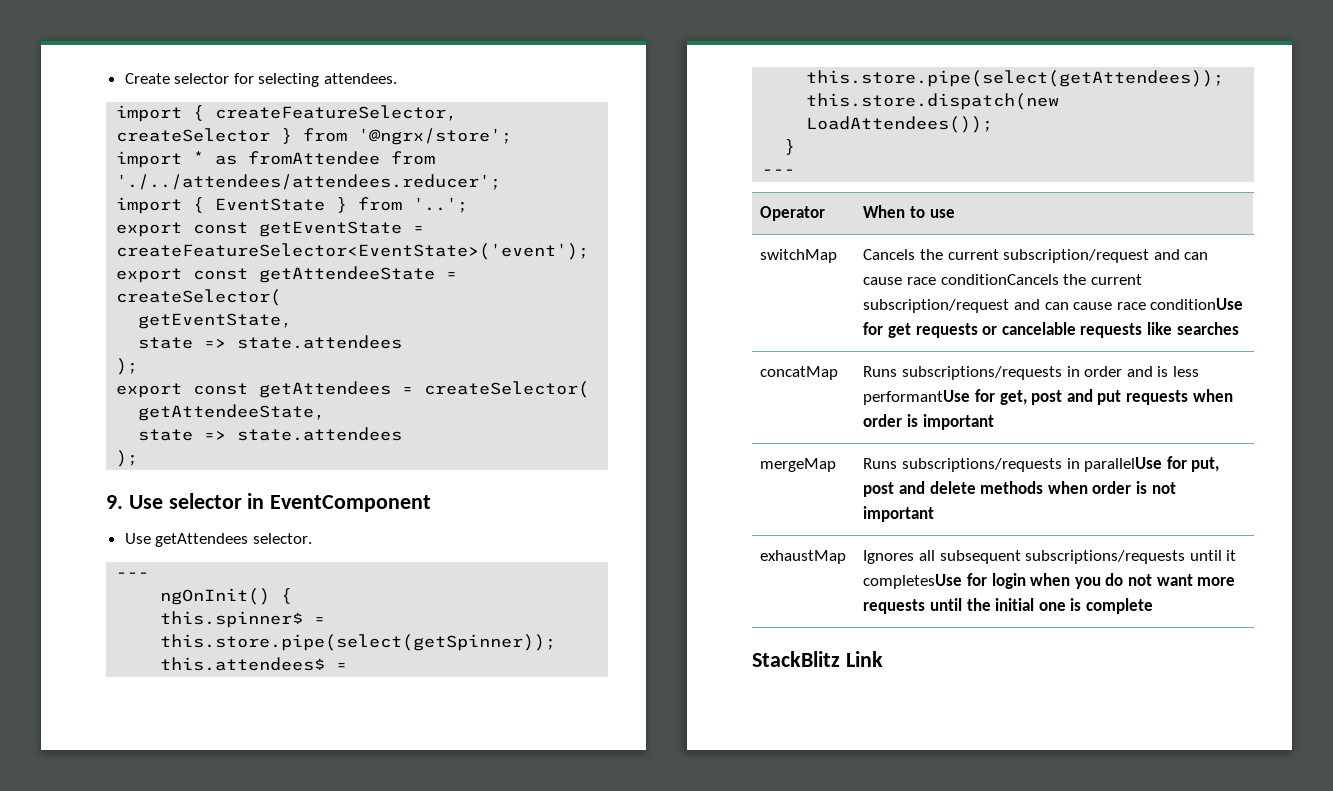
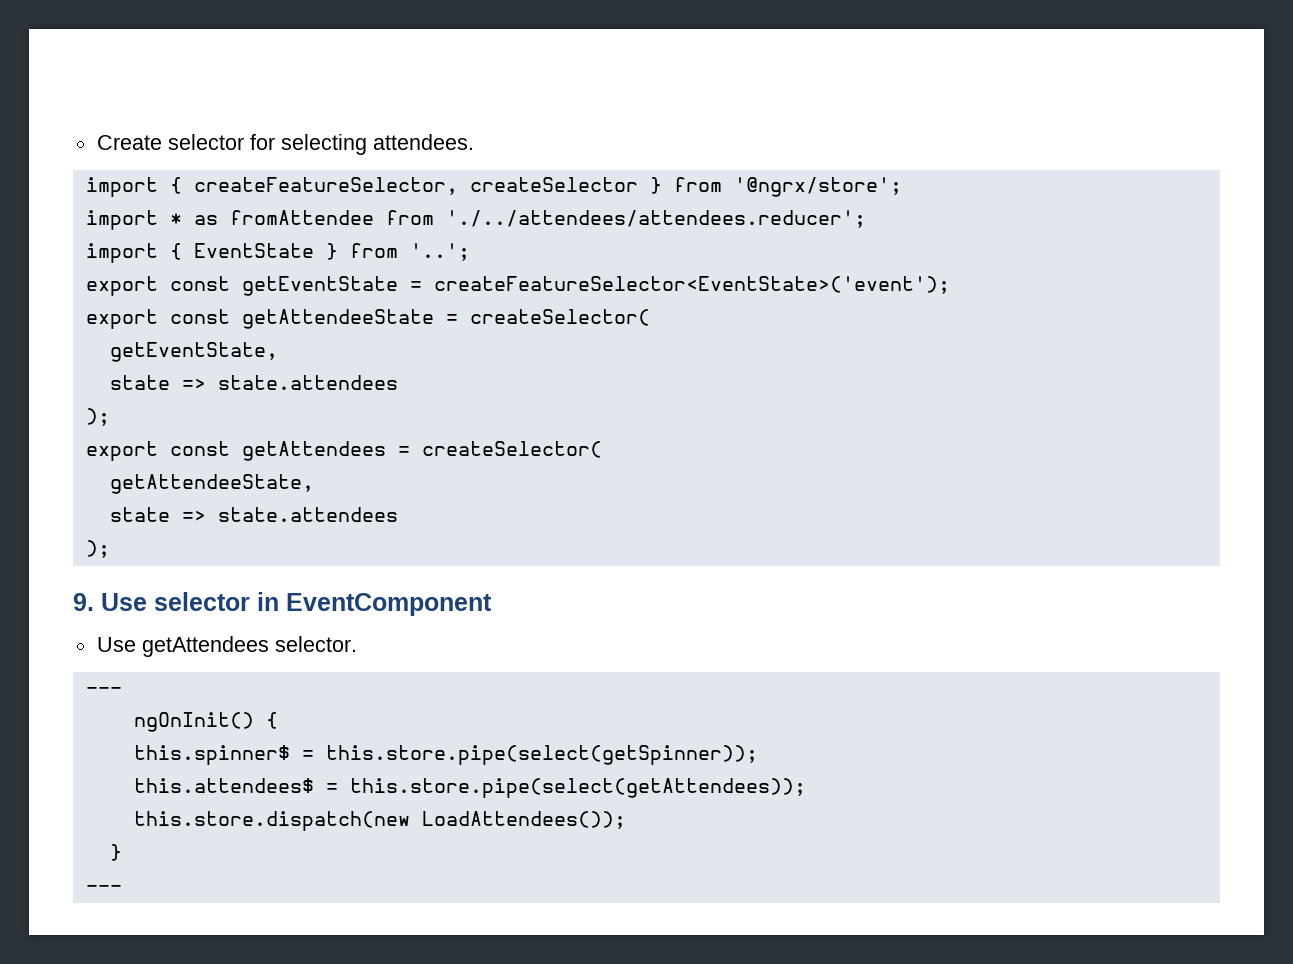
[760,206,826,221] [863,205,955,218] [760,249,838,263] [863,249,1209,263] [863,274,1142,285] [863,298,1244,313] [863,322,1239,338] [760,366,839,380] [863,366,1199,380] [863,389,1233,405] [863,414,994,430] [760,458,837,472] [863,456,1220,472] [863,481,1176,497] [863,506,935,522] [760,550,847,564] [863,550,1237,564] [863,573,1236,589] [863,598,1153,614] [752,651,883,667] // Operator | When to use // switchMap | Cancels the current subscription/request and can cause race conditionCancels the current subscription/request and can cause race conditionUse for get requests or cancelable requests like searches // concatMap | Runs subscriptions/requests in order and is less performantUse for get, post and put requests when order is important // mergeMap | Runs subscriptions/requests in parallelUse for put, post and delete methods when order is not important // exhaustMap | Ignores all subsequent subscriptions/requests until it completesUse for login when you do not want more requests until the initial one is complete // StackBlitz Link -> (122, 888) none

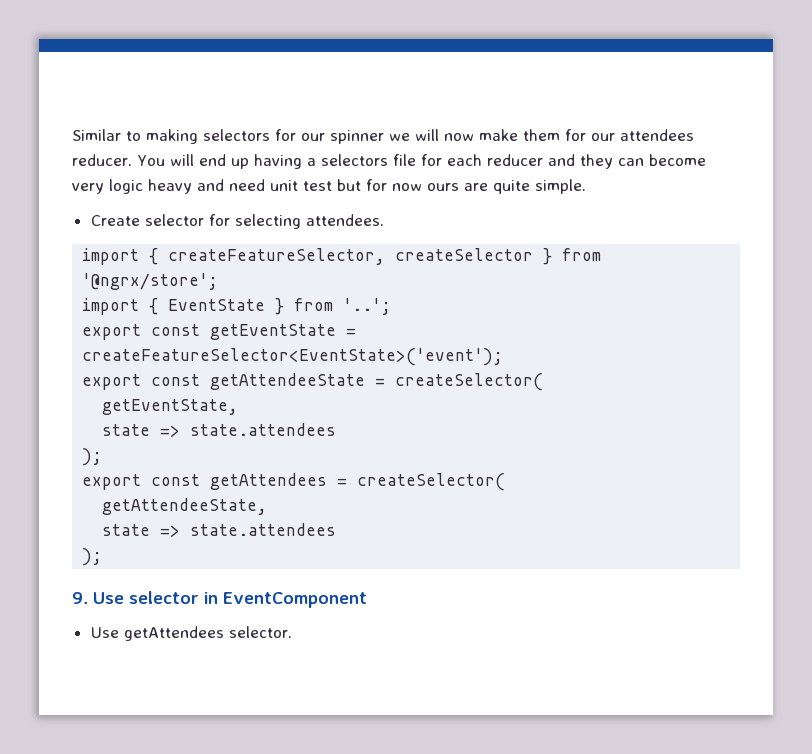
(96, 142) none -> [72,129,694,144] [72,154,706,169] [72,179,586,194] Similar to making selectors for our spinner we will now make them for our attendees reducer. You will end up having a selectors file for each reducer and they can become very logic heavy and need unit test but for now ours are quite simple. //
[85,210,866,230] // import * as fromAttendee from './../attendees/attendees.reducer'; -> (219, 281) none
[85,687,122,694] [133,712,278,732] [133,745,758,765] [133,778,806,798] [133,811,626,831] [109,844,122,861] [85,885,122,892] // --- // ngOnInit() { // this.spinner$ = this.store.pipe(select(getSpinner)); // this.attendees$ = this.store.pipe(select(getAttendees)); // this.store.dispatch(new LoadAttendees()); // } // --- -> (292, 632) none

